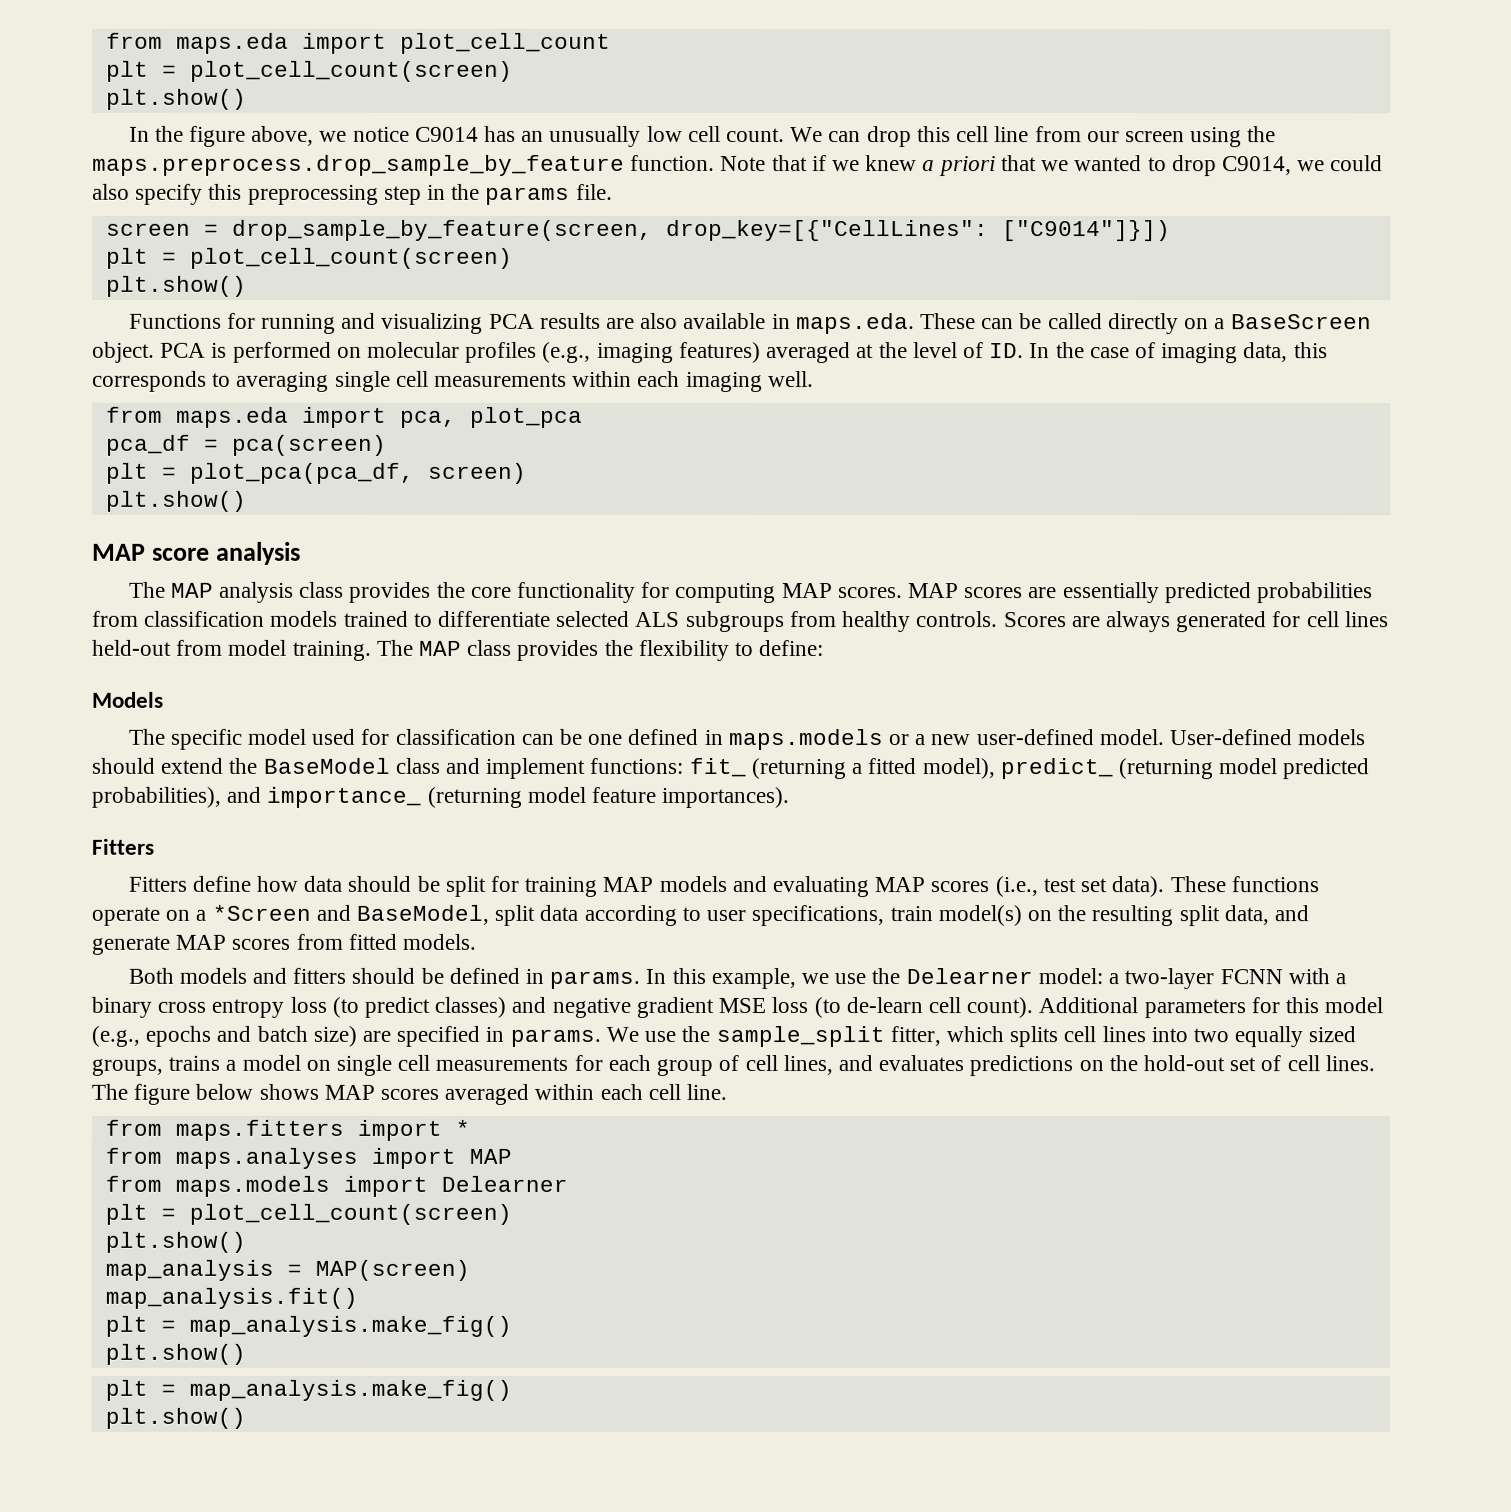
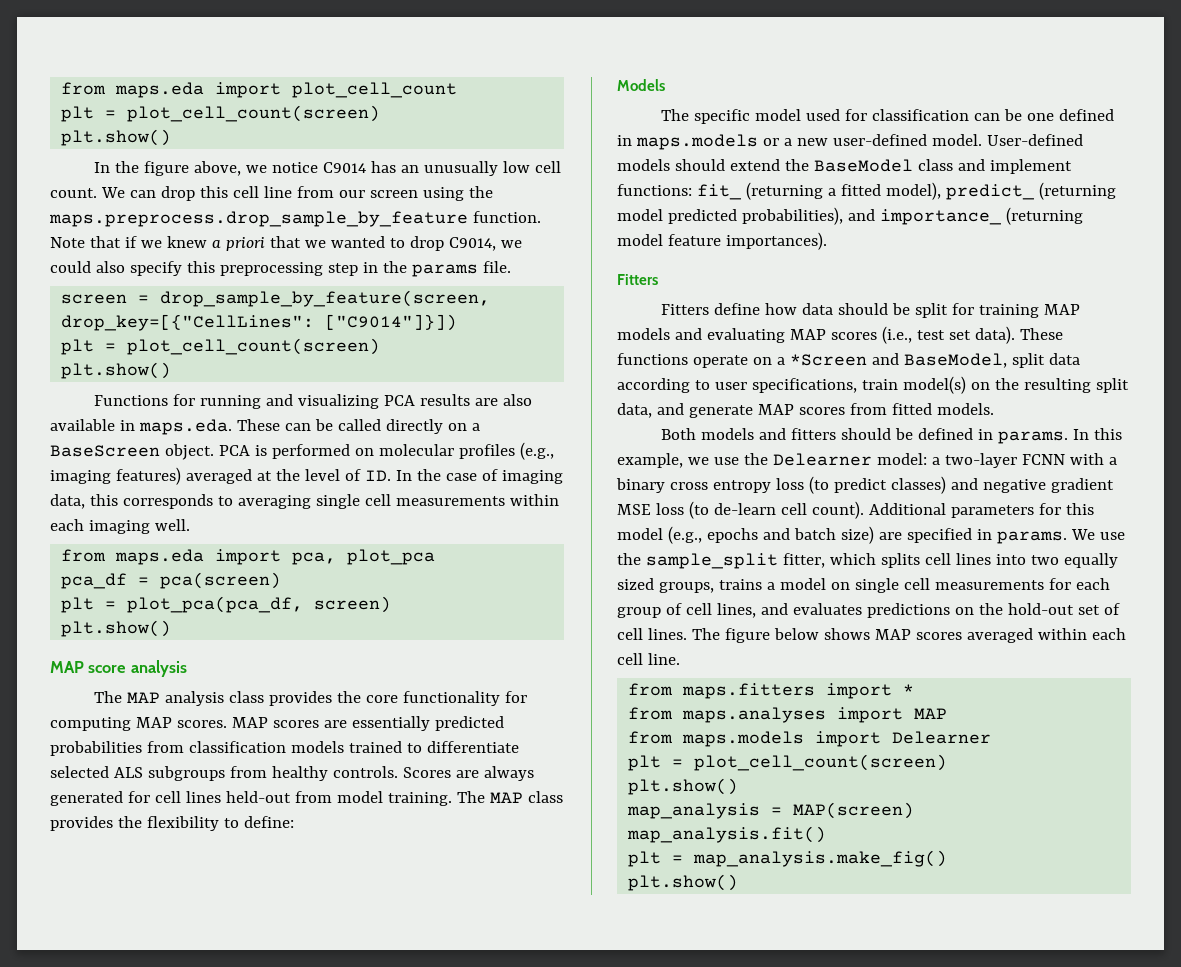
[104,1379,512,1401] [104,1407,246,1429] // plt = map_analysis.make_fig() // plt.show() -> (739, 882) none

